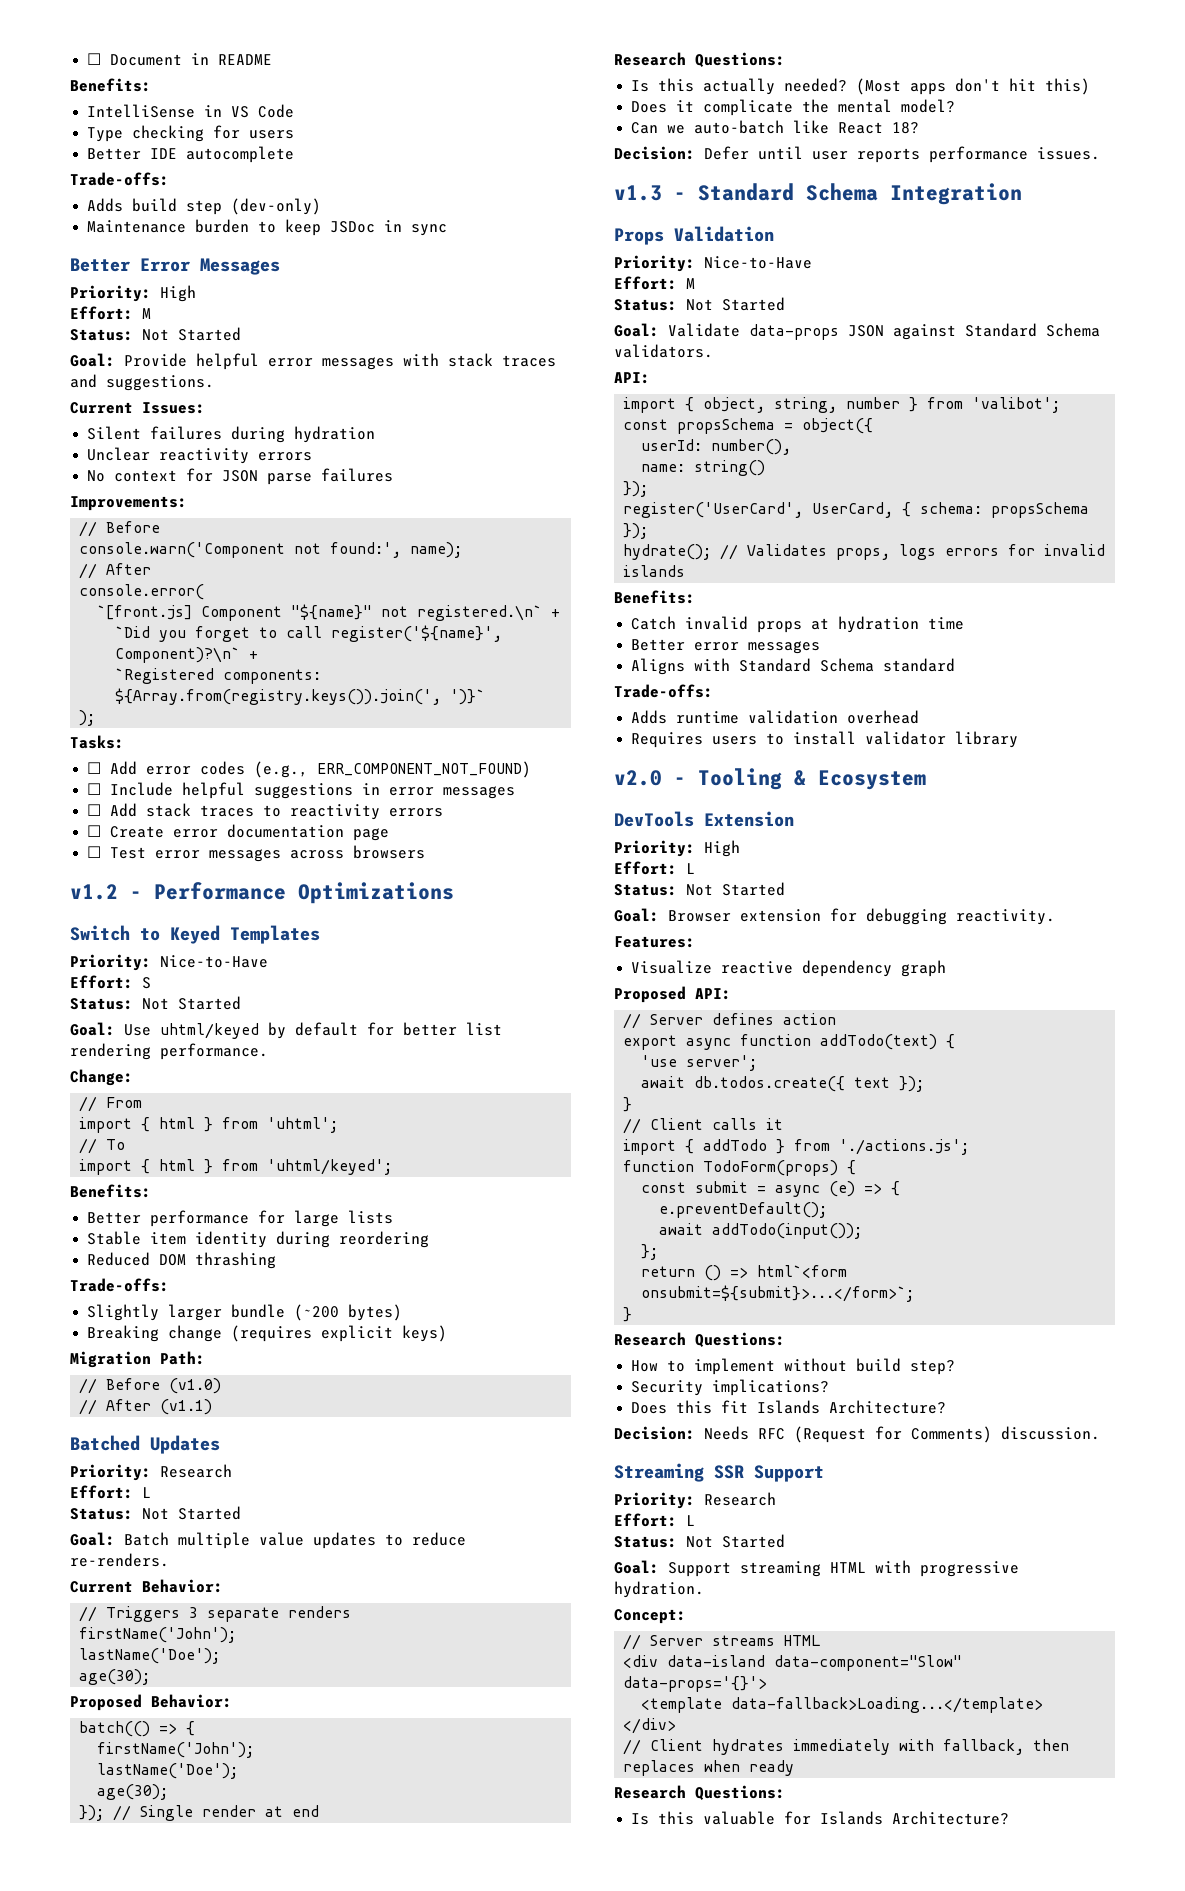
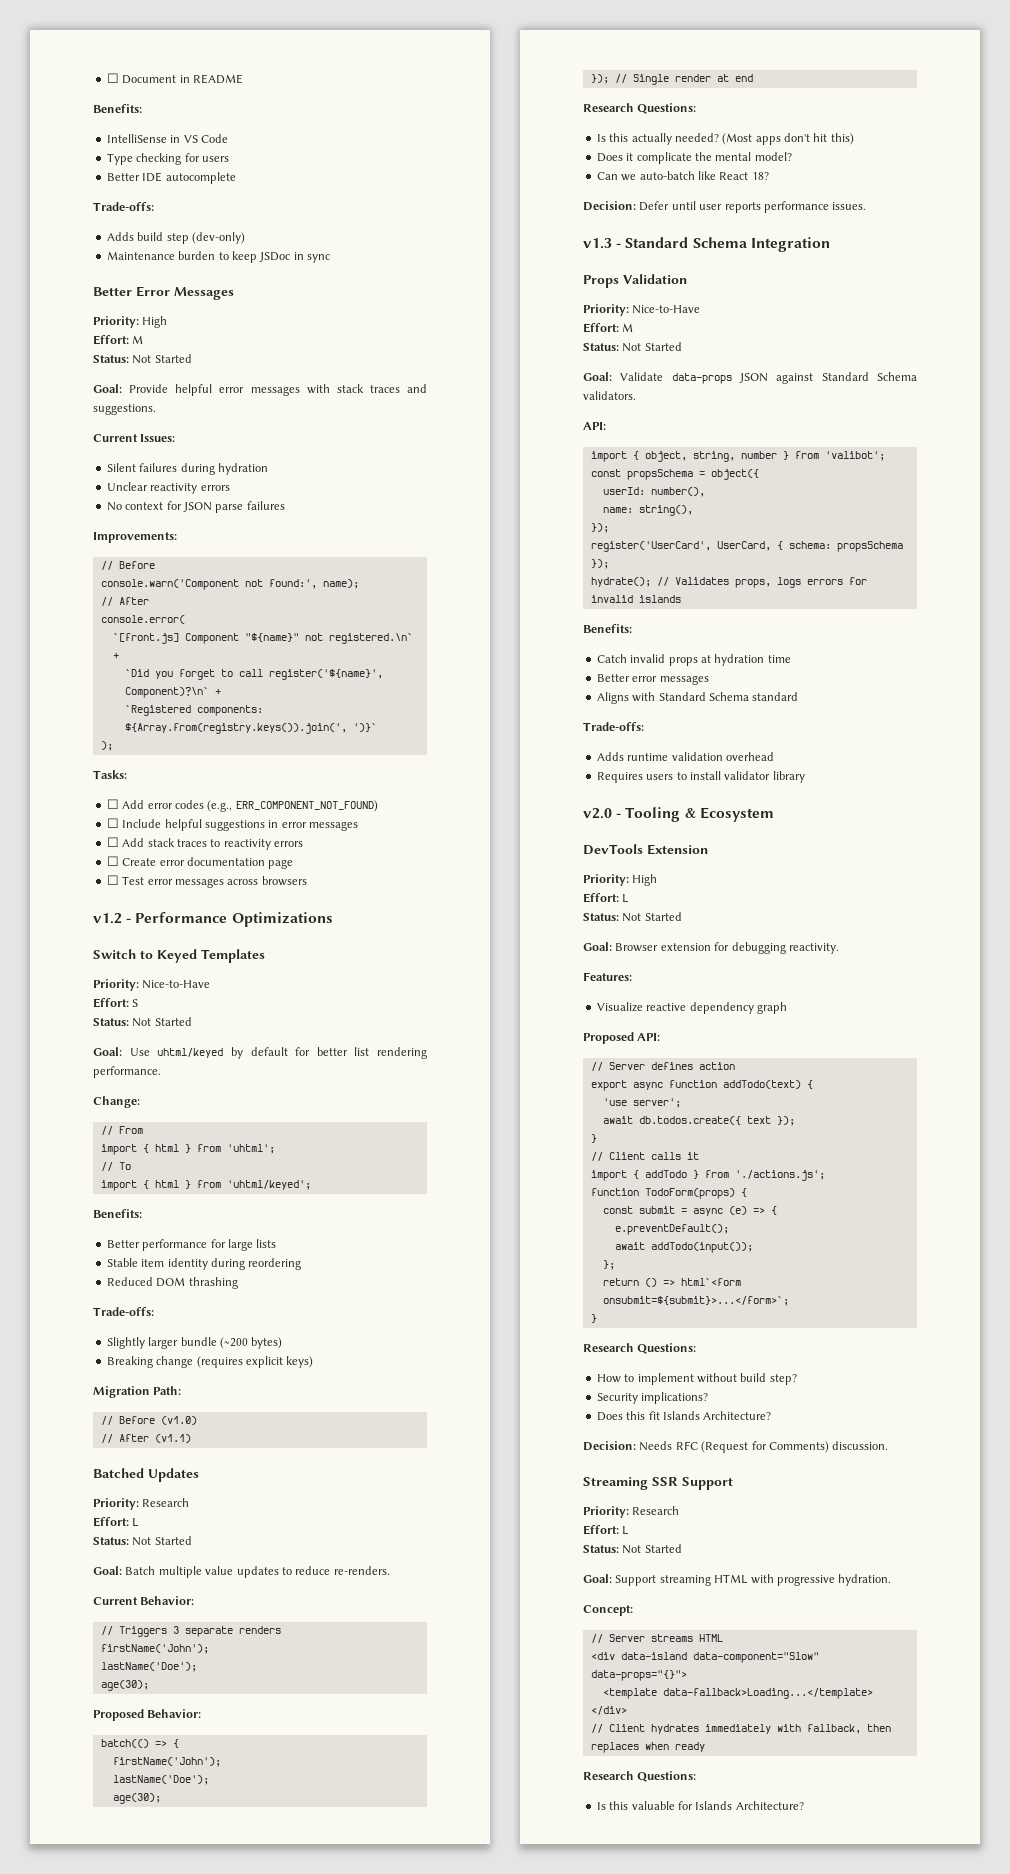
[694,460,766,476] string() -> [638,505,693,516] string(),
[623,1676,768,1692] data-props='{}'> -> [590,1670,687,1681] data-props="{}">

